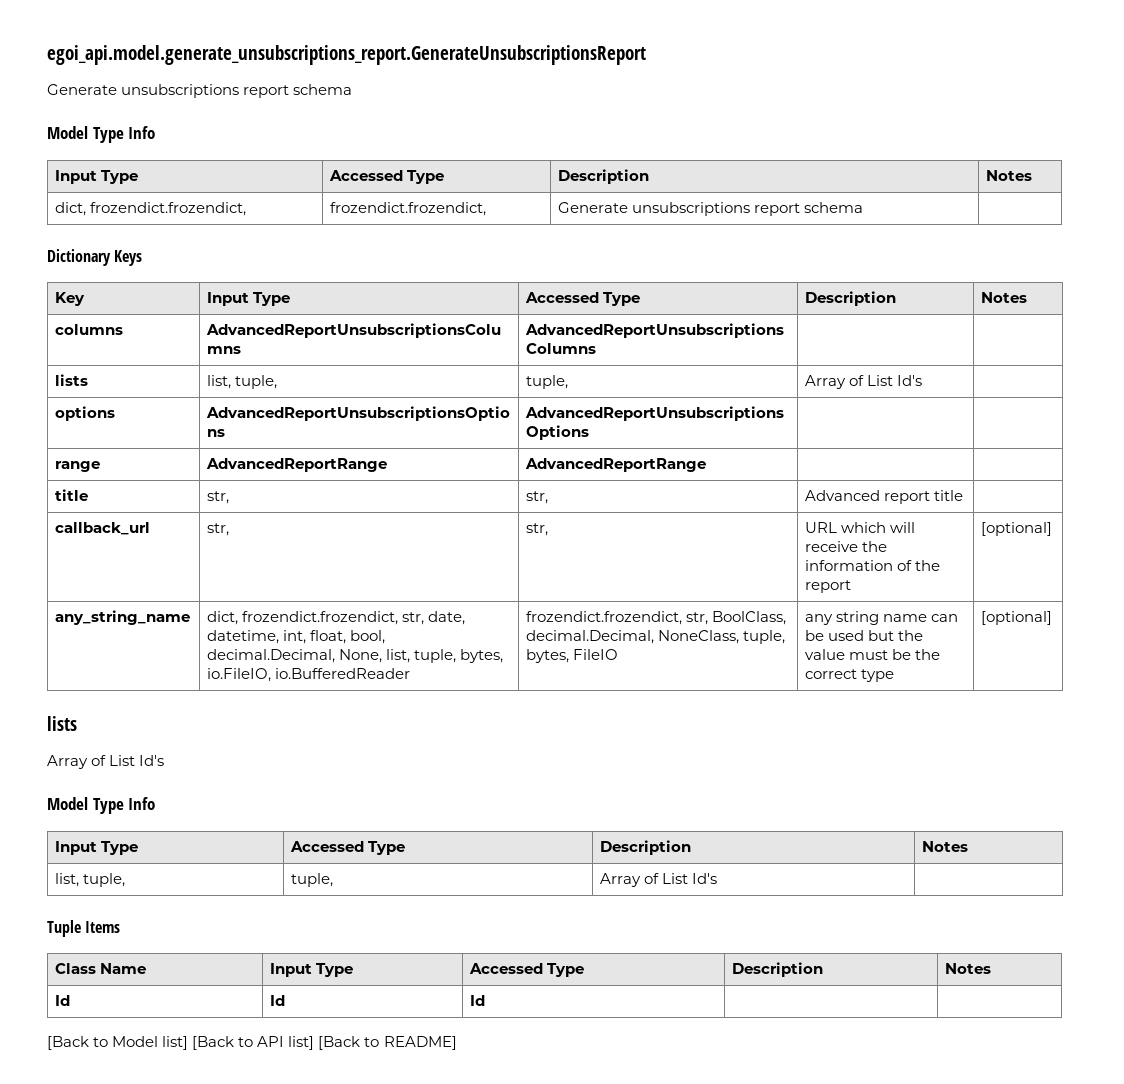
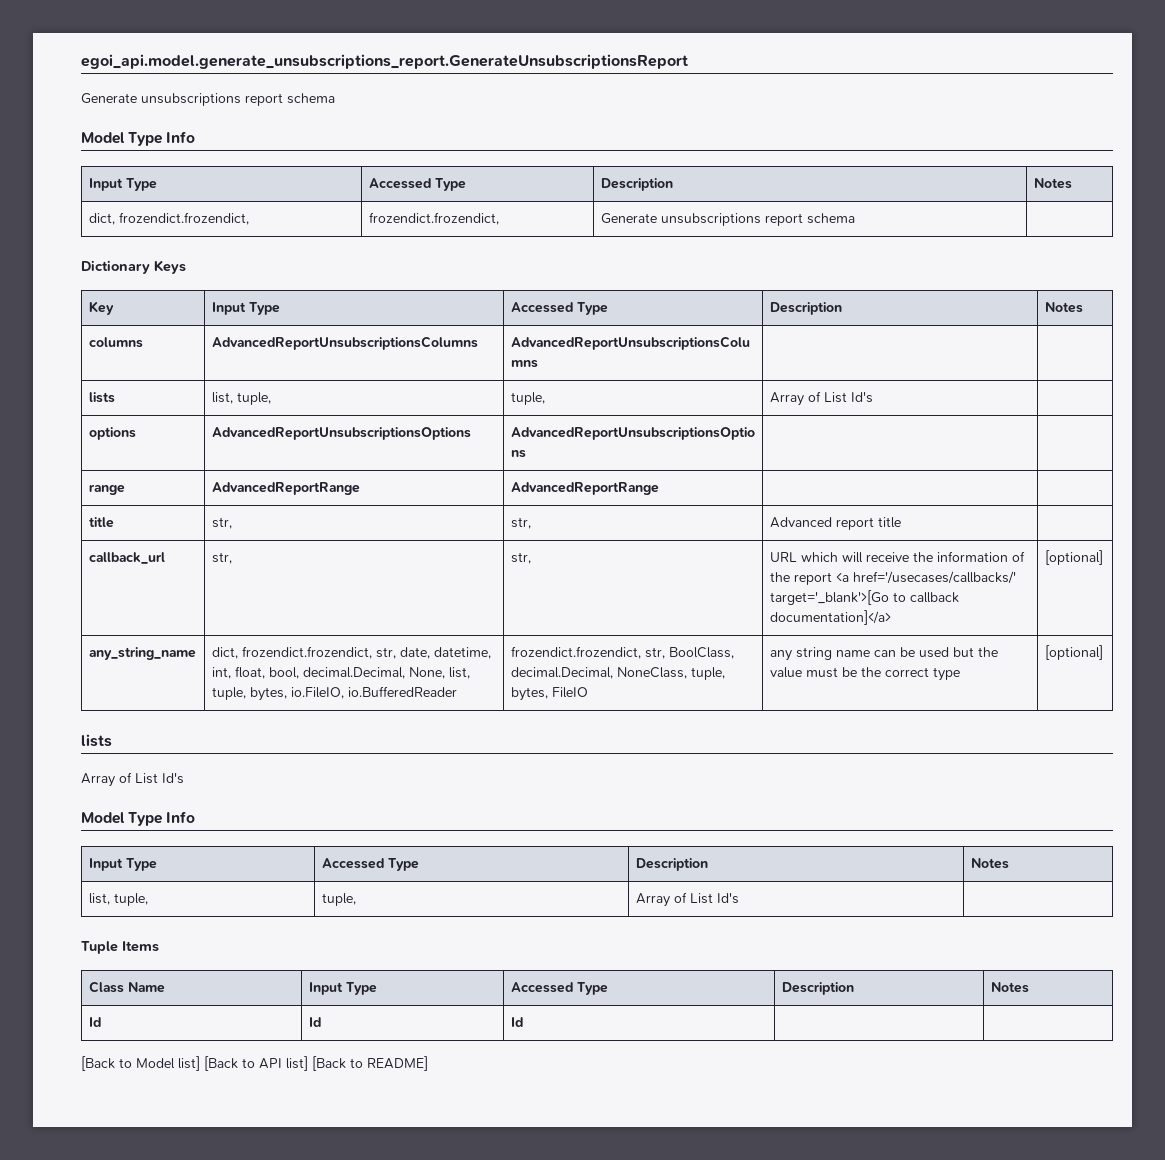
(852, 586) none -> [835,571,1016,584] [769,590,959,605] [769,610,891,625] <a href='/usecases/callbacks/' target='_blank'>[Go to callback documentation]</a>

